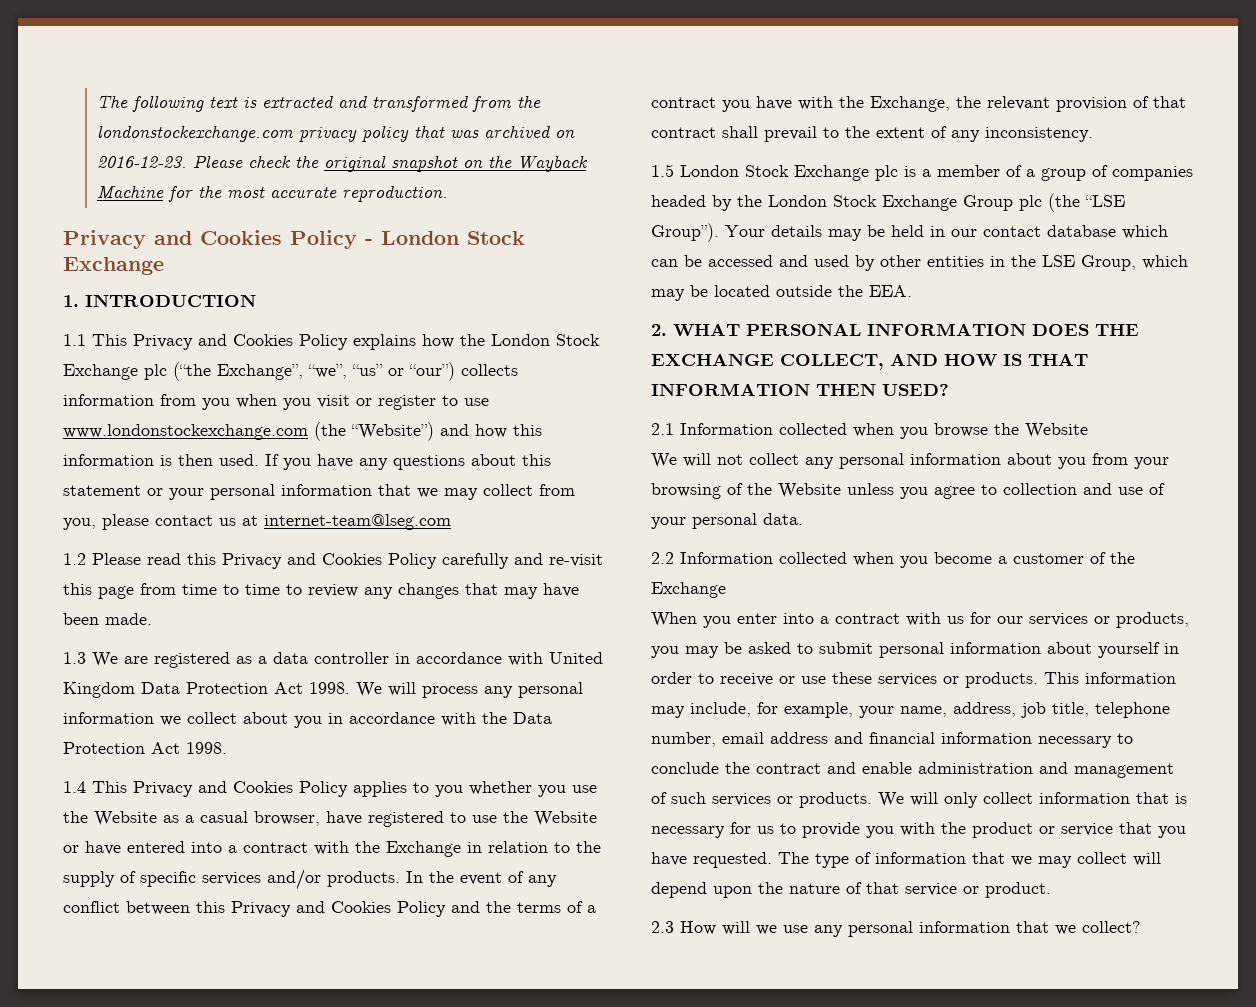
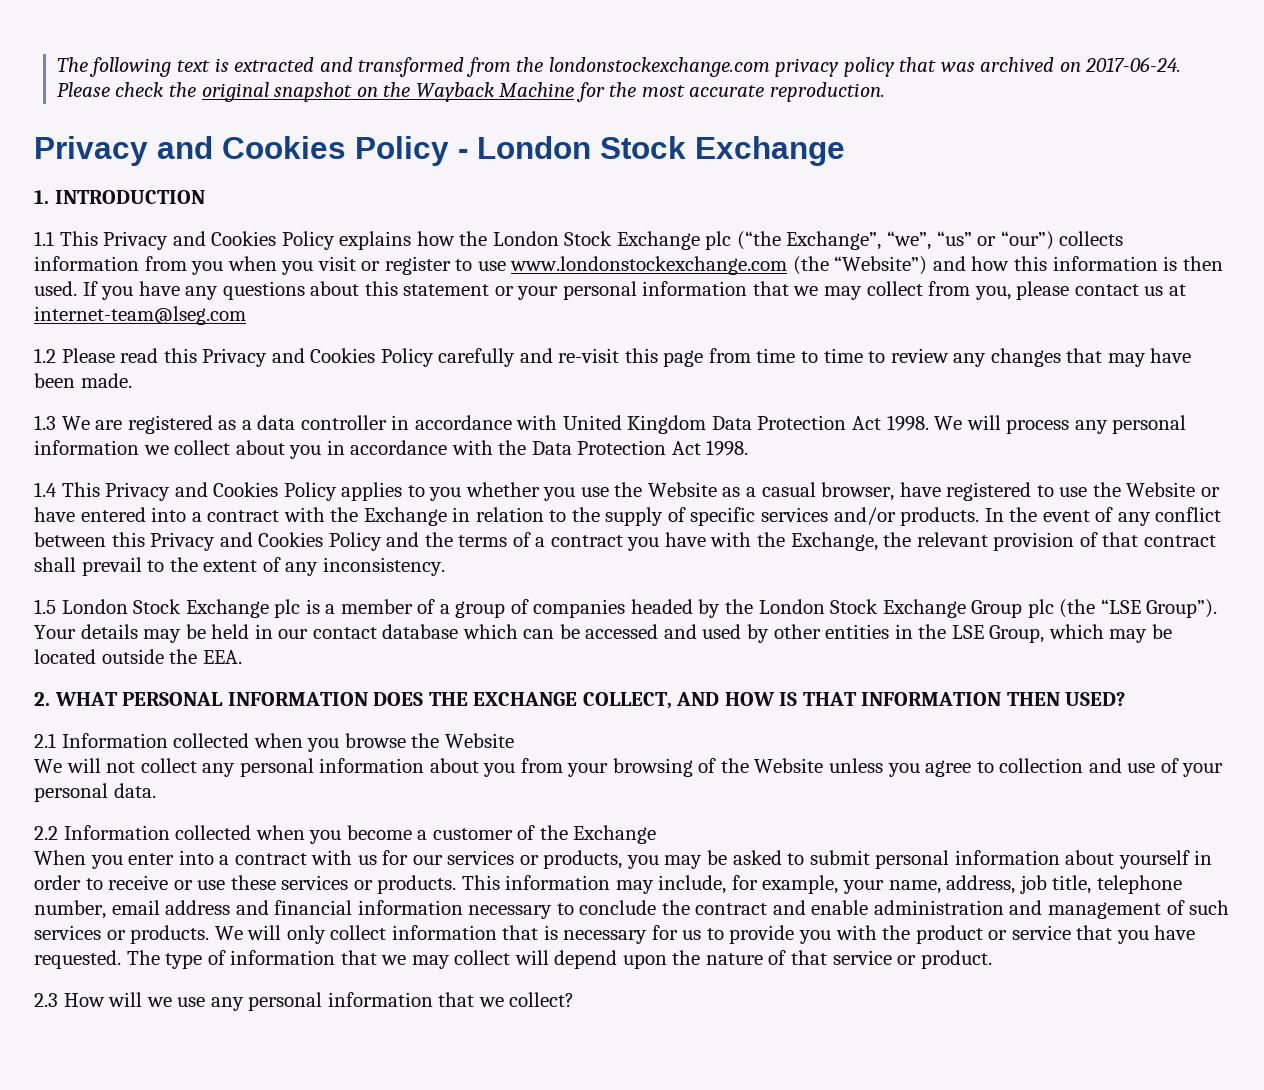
[97,156,188,168] 2016-12-23. -> [1085,57,1182,72] 2017-06-24.

